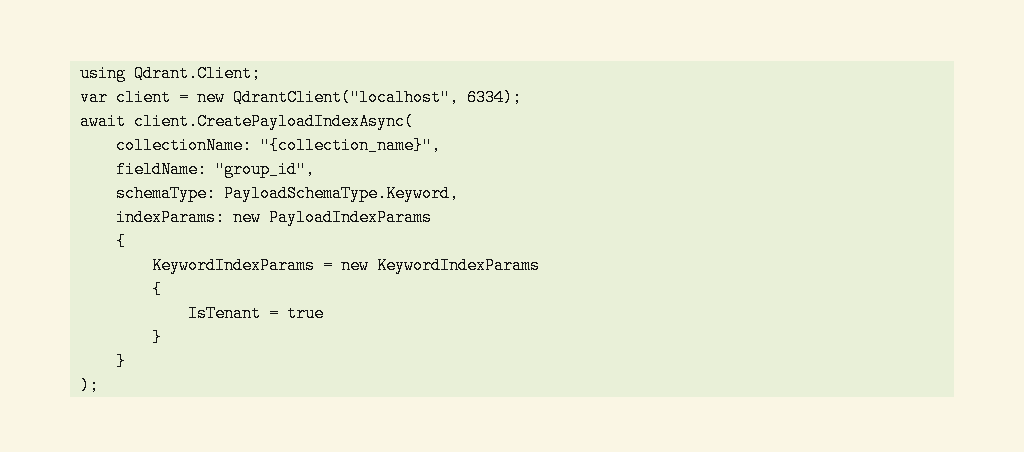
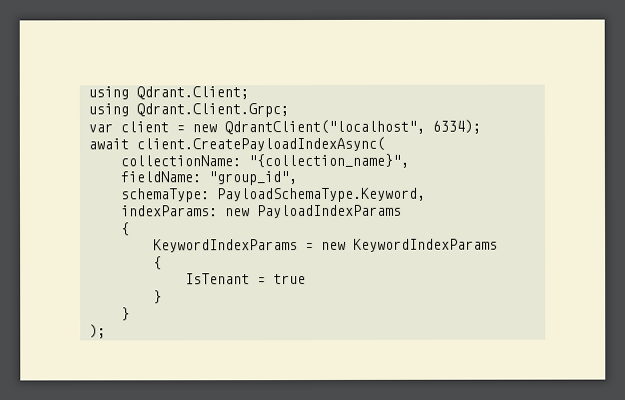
(262, 73) none -> [88,103,289,118] // using Qdrant.Client.Grpc;

